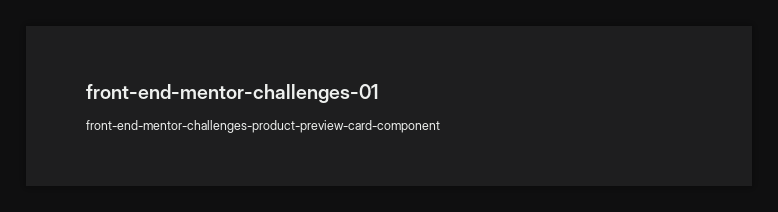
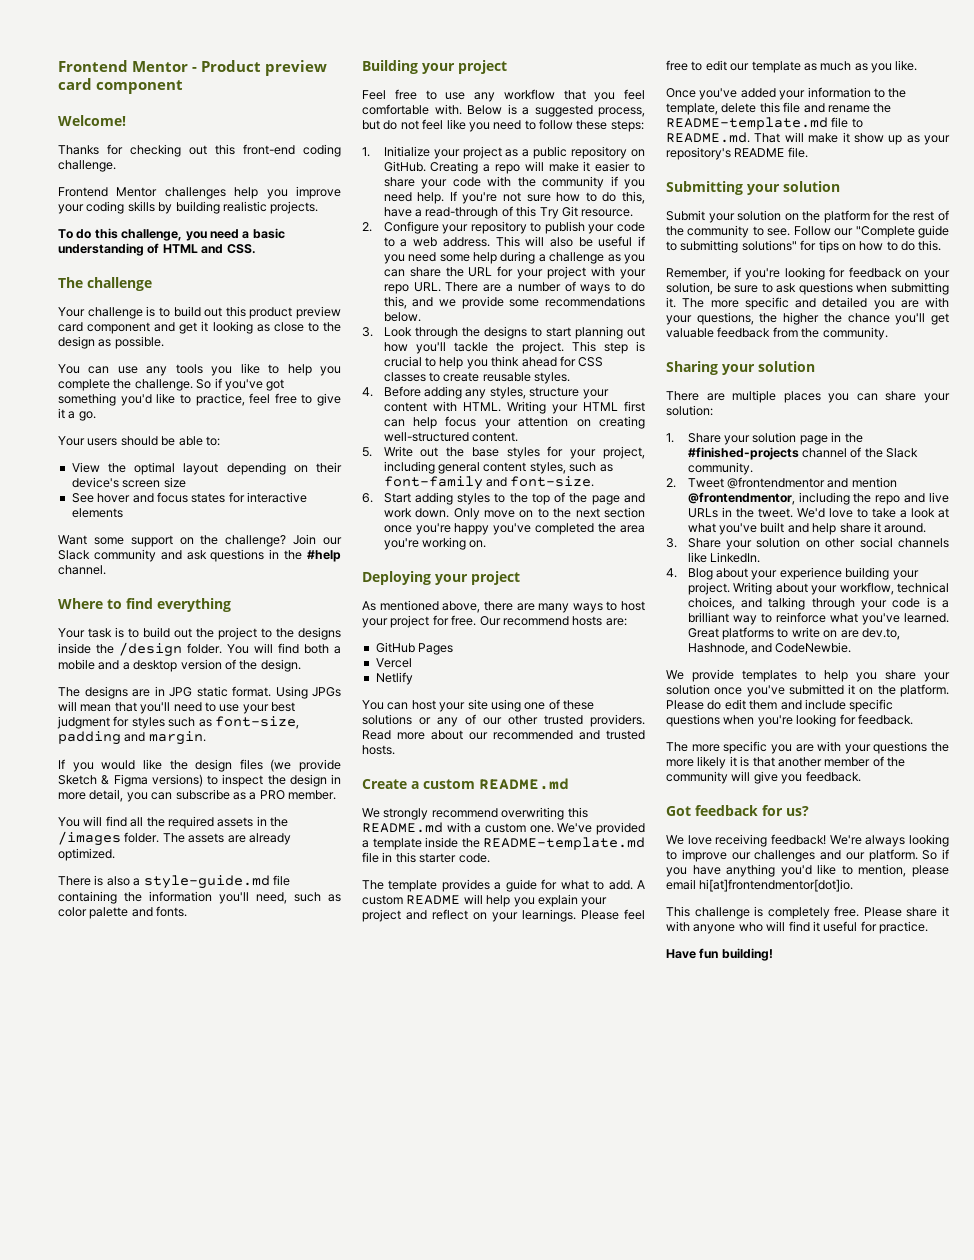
[86,84,378,103] [86,120,440,133] front-end-mentor-challenges-01 // front-end-mentor-challenges-product-preview-card-component -> [58,60,327,76] [58,78,183,94] [58,115,126,126] [58,144,341,157] [58,160,116,172] [58,186,341,199] [58,201,319,214] [58,228,285,241] [58,243,256,256] [58,277,152,291] [58,306,341,319] [58,321,341,334] [58,336,164,349] [58,363,342,376] [58,378,285,391] [58,393,341,406] [58,408,96,421] [58,436,220,446] [71,462,342,475] [71,477,186,488] [71,492,307,503] [71,508,123,518] [58,534,342,547] [58,549,341,562] [58,565,106,575] [58,598,231,612] [58,627,341,640] [58,642,341,657] [58,659,301,672] [58,686,341,699] [58,701,295,714] [57,716,299,729] [58,731,206,745] [58,759,341,772] [58,774,341,787] [58,789,336,802] [58,816,288,829] [58,831,291,846] [58,848,115,861] [58,875,290,889] [58,891,341,904] [58,906,188,919] [362,60,507,74] [362,89,645,102] [362,104,645,117] [362,119,644,132] [362,146,645,159] [383,161,645,174] [383,176,645,189] [383,191,645,204] [383,206,634,219] [362,221,645,234] [383,236,645,247] [383,251,645,264] [383,266,646,279] [383,281,645,294] [383,296,645,309] [383,312,421,322] [362,326,645,339] [383,341,645,354] [383,356,604,369] [383,372,571,384] [362,386,609,399] [383,401,645,414] [383,416,645,429] [383,432,519,442] [362,446,645,459] [383,461,613,474] [383,476,595,490] [362,492,645,505] [383,507,645,520] [383,523,645,535] [383,537,487,550] [362,571,520,585] [362,600,645,613] [362,615,627,628] [375,642,454,655] [375,658,412,668] [375,672,413,685] [362,699,594,712] [362,714,645,727] [362,730,645,740] [362,745,395,755] [362,778,569,790] [362,807,588,820] [362,822,645,835] [362,837,645,850] [362,852,490,863] [362,879,646,892] [362,894,608,907] [362,909,645,922] [666,60,918,73] [666,87,907,100] [666,102,892,115] [666,117,863,130] [666,132,950,145] [666,147,808,160] [666,181,840,195] [666,210,949,223] [666,225,949,238] [666,240,942,253] [666,267,950,280] [666,282,949,295] [666,297,949,310] [666,312,949,325] [666,327,888,340] [666,361,815,375] [666,390,950,403] [666,405,713,416] [666,432,863,445] [687,447,919,460] [687,462,753,475] [666,477,897,489] [687,492,949,505] [687,507,949,518] [687,522,927,535] [666,537,949,550] [687,552,761,563] [666,567,919,580] [687,582,949,595] [687,597,949,610] [687,612,949,625] [687,627,900,640] [687,642,852,655] [666,669,950,682] [666,684,949,697] [666,699,894,712] [666,714,913,727] [666,741,949,754] [666,756,905,769] [666,771,861,784] [666,805,809,816] [666,834,949,847] [666,849,949,862] [666,864,949,877] [666,879,854,892] [666,906,949,919] [666,921,928,934] [666,948,773,961] Frontend Mentor - Product preview card component // Welcome! // Thanks for checking out this front-end coding challenge. // Frontend Mentor challenges help you improve your coding skills by building realistic projects. // To do this challenge, you need a basic understanding of HTML and CSS. // The challenge // Your challenge is to build out this product preview card component and get it looking as close to the design as possible. // You can use any tools you like to help you complete the challenge. So if you've got something you'd like to practice, feel free to give it a go. // Your users should be able to: // View the optimal layout depending on their device's screen size // See hover and focus states for interactive elements // Want some support on the challenge? Join our Slack community and ask questions in the #help channel. // Where to find everything // Your task is to build out the project to the designs inside the /design folder. You will find both a mobile and a desktop version of the design. // The designs are in JPG static format. Using JPGs will mean that you'll need to use your best judgment for styles such as font-size, padding and margin. // If you would like the design files (we provide Sketch & Figma versions) to inspect the design in more detail, you can subscribe as a PRO member. // You will find all the required assets in the /images folder. The assets are already optimized. // There is also a style-guide.md file containing the information you'll need, such as color palette and fonts. // Building your project // Feel free to use any workflow that you feel comfortable with. Below is a suggested process, but do not feel like you need to follow these steps: // 1. Initialize your project as a public repository on GitHub. Creating a repo will make it easier to share your code with the community if you need help. If you're not sure how to do this, have a read-through of this Try Git resource. // 2. Configure your repository to publish your code to a web address. This will also be useful if you need some help during a challenge as you can share the URL for your project with your repo URL. There are a number of ways to do this, and we provide some recommendations below. // 3. Look through the designs to start planning out how you'll tackle the project. This step is crucial to help you think ahead for CSS classes to create reusable styles. // 4. Before adding any styles, structure your content with HTML. Writing your HTML first can help focus your attention on creating well-structured content. // 5. Write out the base styles for your project, including general content styles, such as font-family and font-size. // 6. Start adding styles to the top of the page and work down. Only move on to the next section once you're happy you've completed the area you're working on. // Deploying your project // As mentioned above, there are many ways to host your project for free. Our recommend hosts are: // GitHub Pages // Vercel // Netlify // You can host your site using one of these solutions or any of our other trusted providers. Read more about our recommended and trusted hosts. // Create a custom README.md // We strongly recommend overwriting this README.md with a custom one. We've provided a template inside the README-template.md file in this starter code. // The template provides a guide for what to add. A custom README will help you explain your project and reflect on your learnings. Please feel free to edit our template as much as you like. // Once you've added your information to the template, delete this file and rename the README-template.md file to README.md. That will make it show up as your repository's README file. // Submitting your solution // Submit your solution on the platform for the rest of the community to see. Follow our "Complete guide to submitting solutions" for tips on how to do this. // Remember, if you're looking for feedback on your solution, be sure to ask questions when submitting it. The more specific and detailed you are with your questions, the higher the chance you'll get valuable feedback from the community. // Sharing your solution // There are multiple places you can share your solution: // 1. Share your solution page in the #finished-projects channel of the Slack community. // 2. Tweet @frontendmentor and mention @frontendmentor, including the repo and live URLs in the tweet. We'd love to take a look at what you've built and help share it around. // 3. Share your solution on other social channels like LinkedIn. // 4. Blog about your experience building your project. Writing about your workflow, technical choices, and talking through your code is a brilliant way to reinforce what you've learned. Great platforms to write on are dev.to, Hashnode, and CodeNewbie. // We provide templates to help you share your solution once you've submitted it on the platform. Please do edit them and include specific questions when you're looking for feedback. // The more specific you are with your questions the more likely it is that another member of the community will give you feedback. // Got feedback for us? // We love receiving feedback! We're always looking to improve our challenges and our platform. So if you have anything you'd like to mention, please email hi[at]frontendmentor[dot]io. // This challenge is completely free. Please share it with anyone who will find it useful for practice. // Have fun building!

